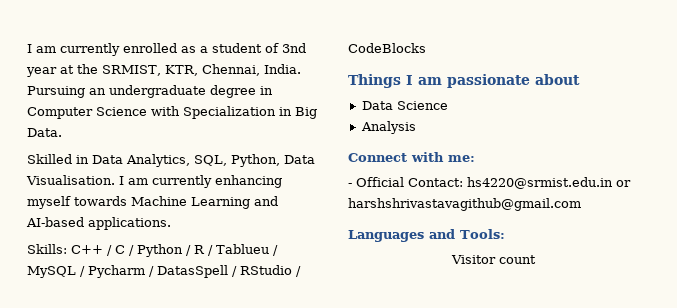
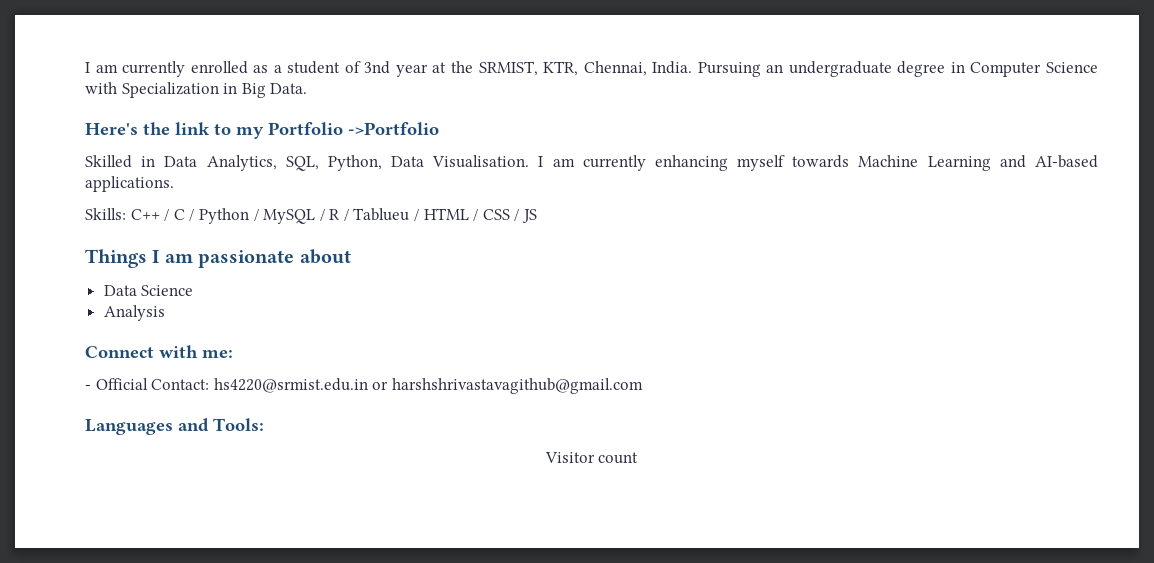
(62, 132) none -> [85,122,439,139] // Here's the link to my Portfolio ->Portfolio
(191, 250) none -> [263,209,325,224] MySQL /
[27,265,301,278] [348,43,426,53] MySQL / Pycharm / DatasSpell / RStudio / CodeBlocks -> [423,208,538,223] HTML / CSS / JS

